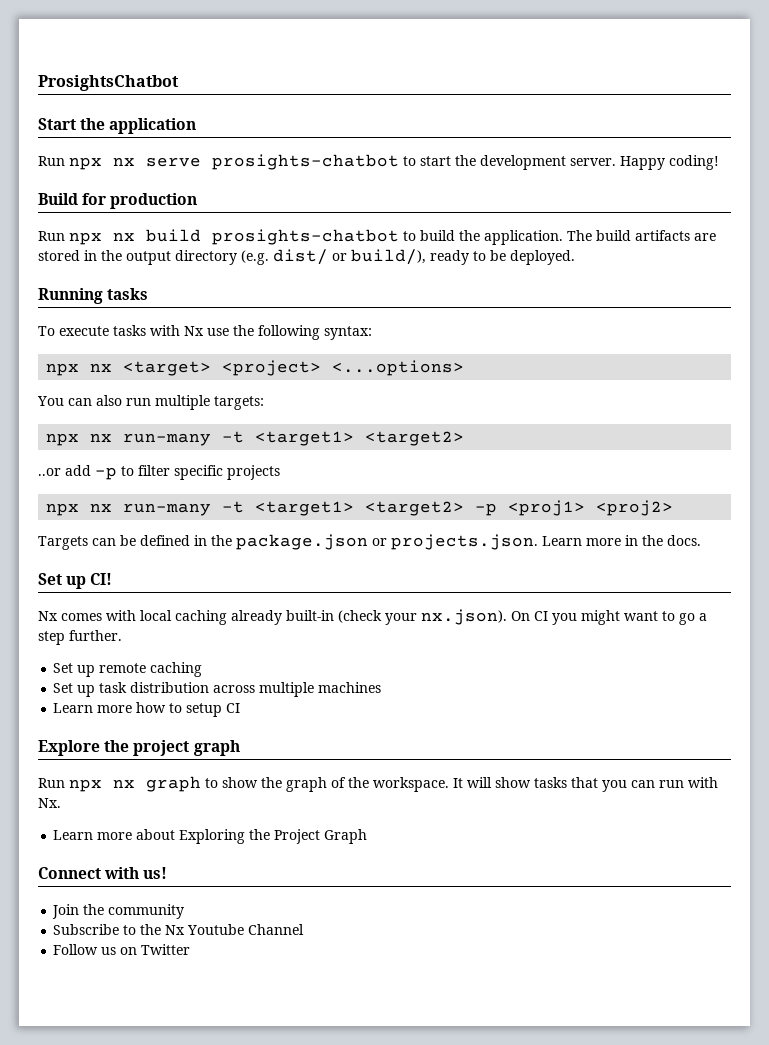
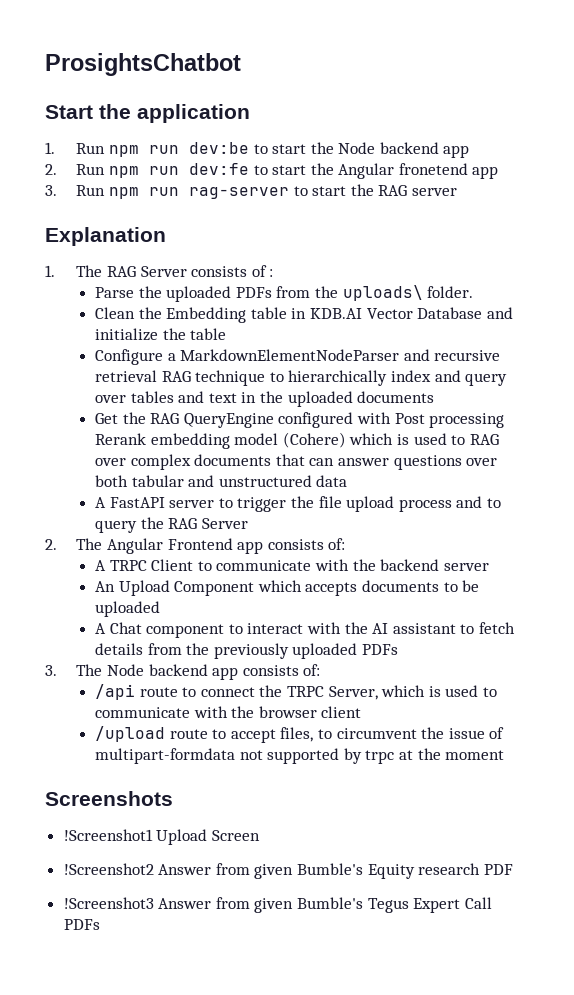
[38,154,719,170] [38,193,198,209] [38,229,716,245] [38,249,575,265] [38,288,149,304] [38,325,372,340] [46,360,465,376] [37,395,264,410] [46,431,465,446] [38,465,280,480] [46,500,674,516] [38,534,701,550] [38,573,113,589] [38,609,707,625] [38,630,122,645] [53,662,203,677] [53,682,382,697] [53,702,241,717] [38,740,240,756] [38,776,718,792] [38,798,61,808] [53,829,368,844] [38,867,168,879] [52,904,185,919] [53,924,305,935] [53,944,191,955] Run npx nx serve prosights-chatbot to start the development server. Happy coding! // Build for production // Run npx nx build prosights-chatbot to build the application. The build artifacts are stored in the output directory (e.g. dist/ or build/), ready to be deployed. // Running tasks // To execute tasks with Nx use the following syntax: // npx nx <target> <project> <...options> // You can also run multiple targets: // npx nx run-many -t <target1> <target2> // ..or add -p to filter specific projects // npx nx run-many -t <target1> <target2> -p <proj1> <proj2> // Targets can be defined in the package.json or projects.json. Learn more in the docs. // Set up CI! // Nx comes with local caching already built-in (check your nx.json). On CI you might want to go a step further. // Set up remote caching // Set up task distribution across multiple machines // Learn more how to setup CI // Explore the project graph // Run npx nx graph to show the graph of the workspace. It will show tasks that you can run with Nx. // Learn more about Exploring the Project Graph // Connect with us! // Join the community // Subscribe to the Nx Youtube Channel // Follow us on Twitter -> [45,142,470,158] [45,163,499,179] [45,184,457,199] [45,227,166,246] [45,265,274,277] [95,285,474,302] [95,307,513,323] [95,328,227,341] [95,349,501,365] [95,370,508,386] [95,391,435,407] [95,412,505,428] [95,432,499,449] [95,454,498,470] [95,475,348,487] [95,496,501,512] [95,517,248,533] [45,538,346,554] [95,559,489,571] [95,580,480,596] [95,601,161,617] [95,622,515,638] [95,643,399,659] [45,664,321,680] [95,684,497,700] [95,706,362,718] [95,726,505,743] [95,748,505,764] [45,791,173,806] [63,829,260,845] [63,863,513,879] [63,897,492,913] [63,919,100,930] 1. Run npm run dev:be to start the Node backend app // 2. Run npm run dev:fe to start the Angular fronetend app // 3. Run npm run rag-server to start the RAG server // Explanation // 1. The RAG Server consists of : // Parse the uploaded PDFs from the uploads\ folder. // Clean the Embedding table in KDB.AI Vector Database and initialize the table // Configure a MarkdownElementNodeParser and recursive retrieval RAG technique to hierarchically index and query over tables and text in the uploaded documents // Get the RAG QueryEngine configured with Post processing Rerank embedding model (Cohere) which is used to RAG over complex documents that can answer questions over both tabular and unstructured data // A FastAPI server to trigger the file upload process and to query the RAG Server // 2. The Angular Frontend app consists of: // A TRPC Client to communicate with the backend server // An Upload Component which accepts documents to be uploaded // A Chat component to interact with the AI assistant to fetch details from the previously uploaded PDFs // 3. The Node backend app consists of: // /api route to connect the TRPC Server, which is used to communicate with the browser client // /upload route to accept files, to circumvent the issue of multipart-formdata not supported by trpc at the moment // Screenshots // !Screenshot1 Upload Screen // !Screenshot2 Answer from given Bumble's Equity research PDF // !Screenshot3 Answer from given Bumble's Tegus Expert Call PDFs

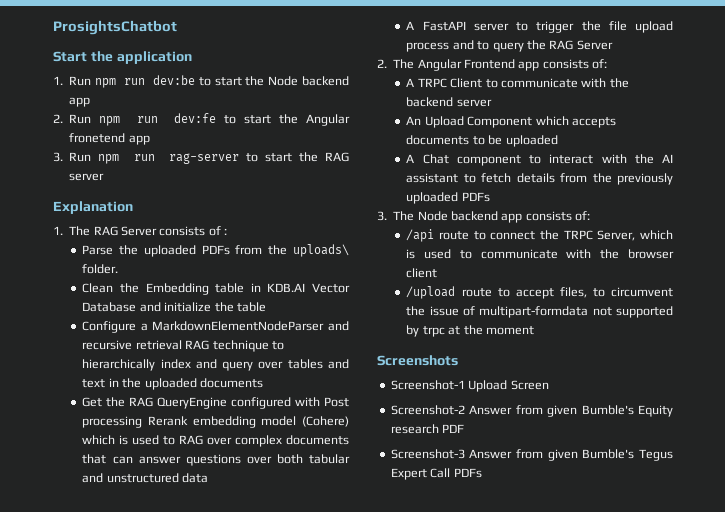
[63,829,153,841] !Screenshot1 -> [390,380,465,390] Screenshot-1
[63,863,154,875] !Screenshot2 -> [390,405,465,415] Screenshot-2
[63,897,154,909] !Screenshot3 -> [390,449,465,459] Screenshot-3

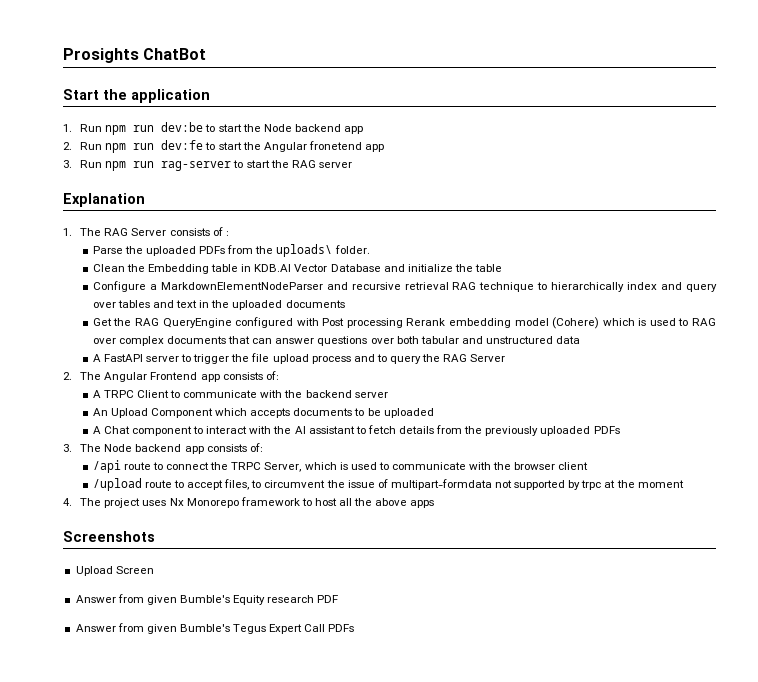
[53,20,177,35] ProsightsChatbot -> [63,48,207,63] Prosights ChatBot
(534, 330) none -> [63,497,435,508] // 4. The project uses Nx Monorepo framework to host all the above apps
[390,380,465,390] Screenshot-1 -> (155, 536) none
[390,405,465,415] Screenshot-2 -> (154, 570) none
[390,449,465,459] Screenshot-3 -> (339, 599) none

